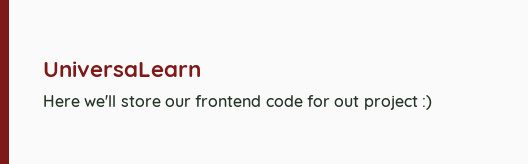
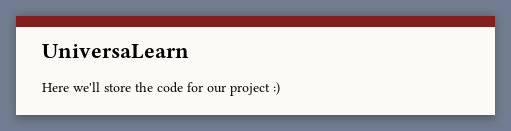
[164,95,262,107] our frontend -> [135,82,153,92] the
[334,96,360,107] out -> [207,85,226,93] our

